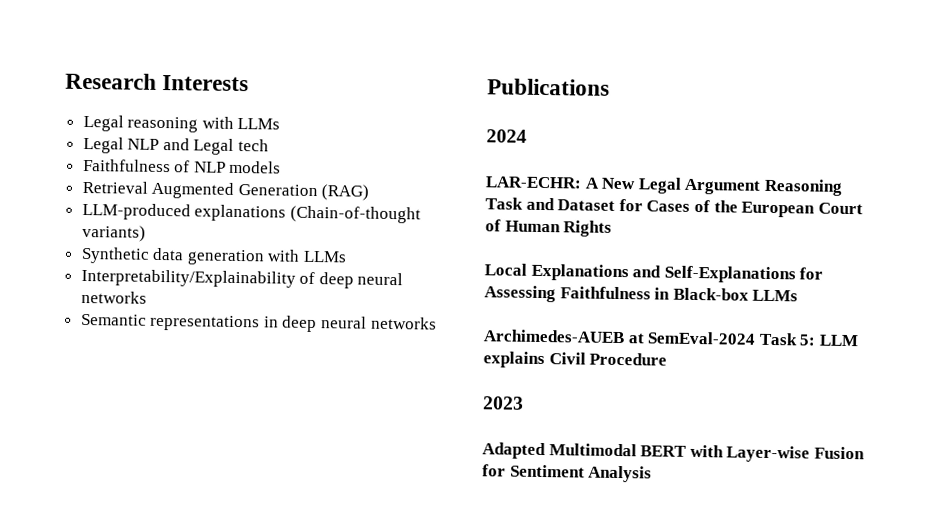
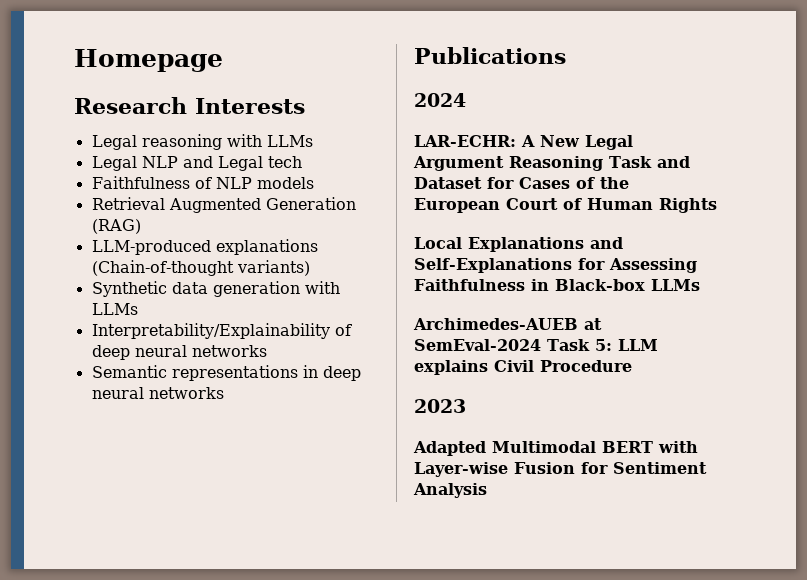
(65, 81) none -> [74,49,223,72] Homepage //

